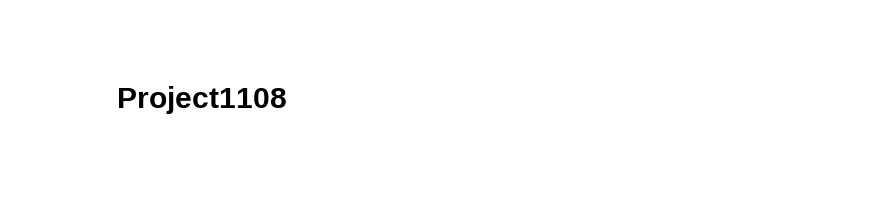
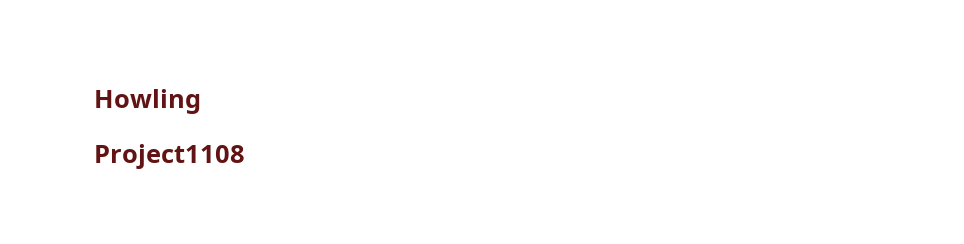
(117, 100) none -> [94,89,201,114] Howling //

